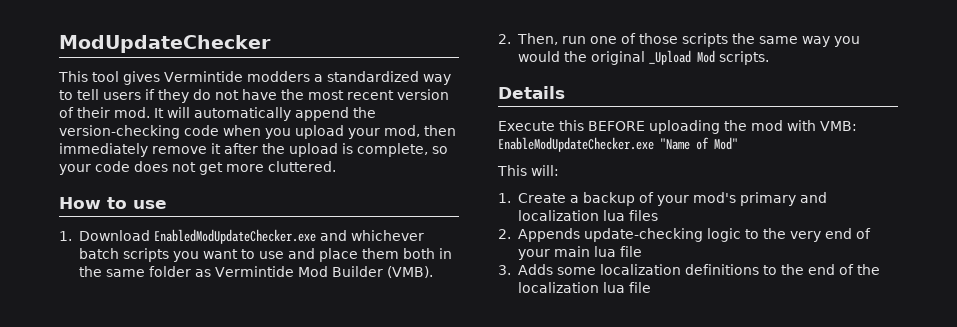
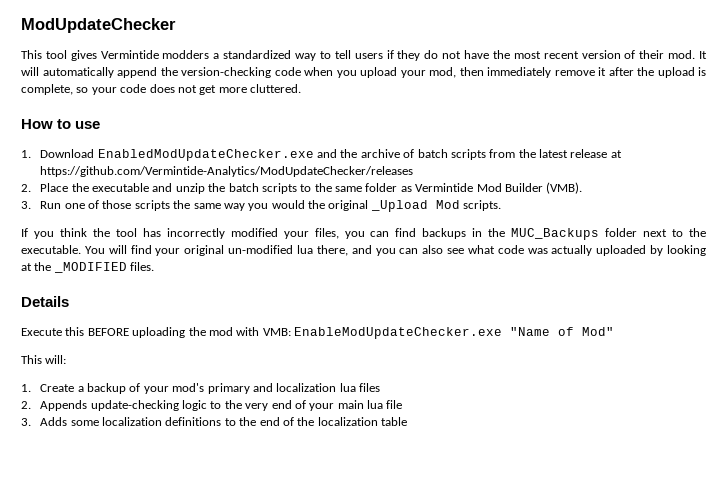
[350,230,424,241] [78,248,452,262] whichever batch scripts you want to use and place them both in -> [340,149,622,160] [40,166,414,177] [21,183,312,194] the archive of batch scripts from the latest release at https://github.com/Vermintide-Analytics/ModUpdateChecker/releases // 2. Place the executable and unzip the batch scripts to
[498,33,586,45] 2. Then, run -> [21,201,62,209] 3. Run
(769, 58) none -> [21,228,706,240] [21,245,707,256] [21,262,155,273] // If you think the tool has incorrectly modified your files, you can find backups in the MUC_Backups folder next to the executable. You will find your original un-modified lua there, and you can also see what code was actually uploaded by looking at the _MODIFIED files.
[602,282,651,293] lua file -> [381,417,408,426] table

